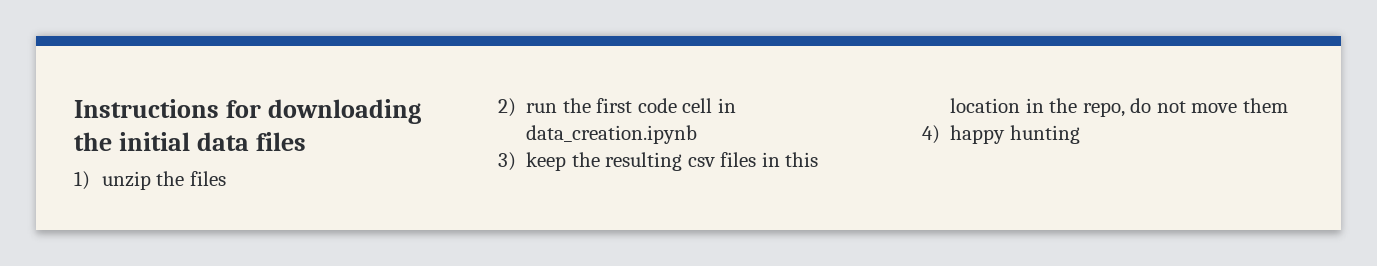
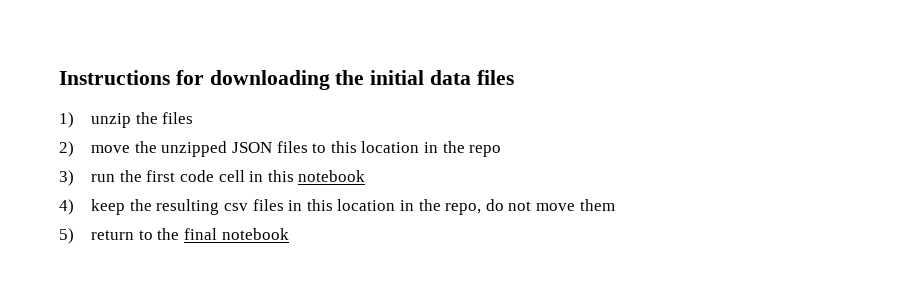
(516, 107) none -> [91,141,502,157] [59,170,74,186] move the unzipped JSON files to this location in the repo // 3)
[526,125,698,144] [498,152,516,171] data_creation.ipynb // 3) -> [267,170,366,182] [59,199,74,215] this notebook // 4)
[922,125,1080,144] 4) happy hunting -> [59,228,289,244] 5) return to the final notebook

